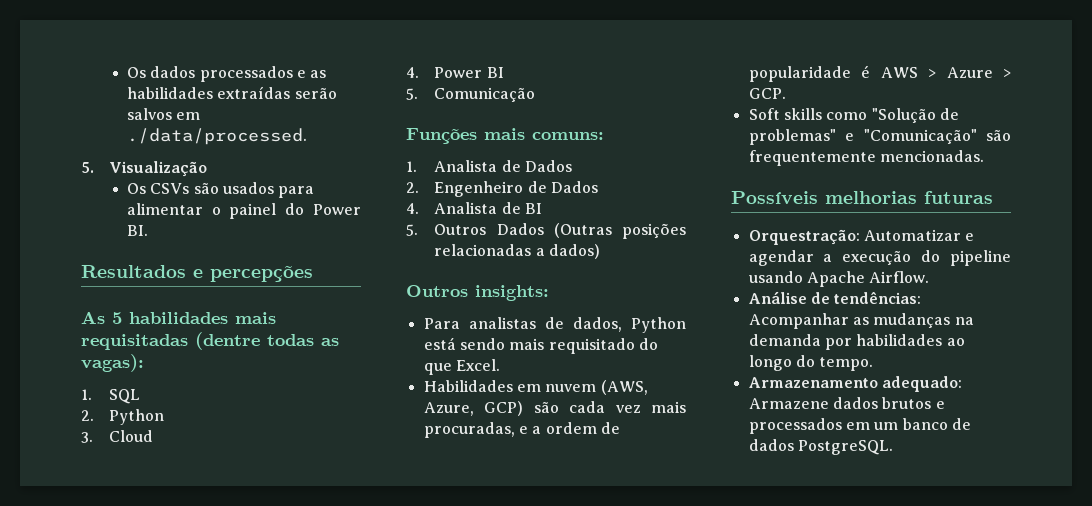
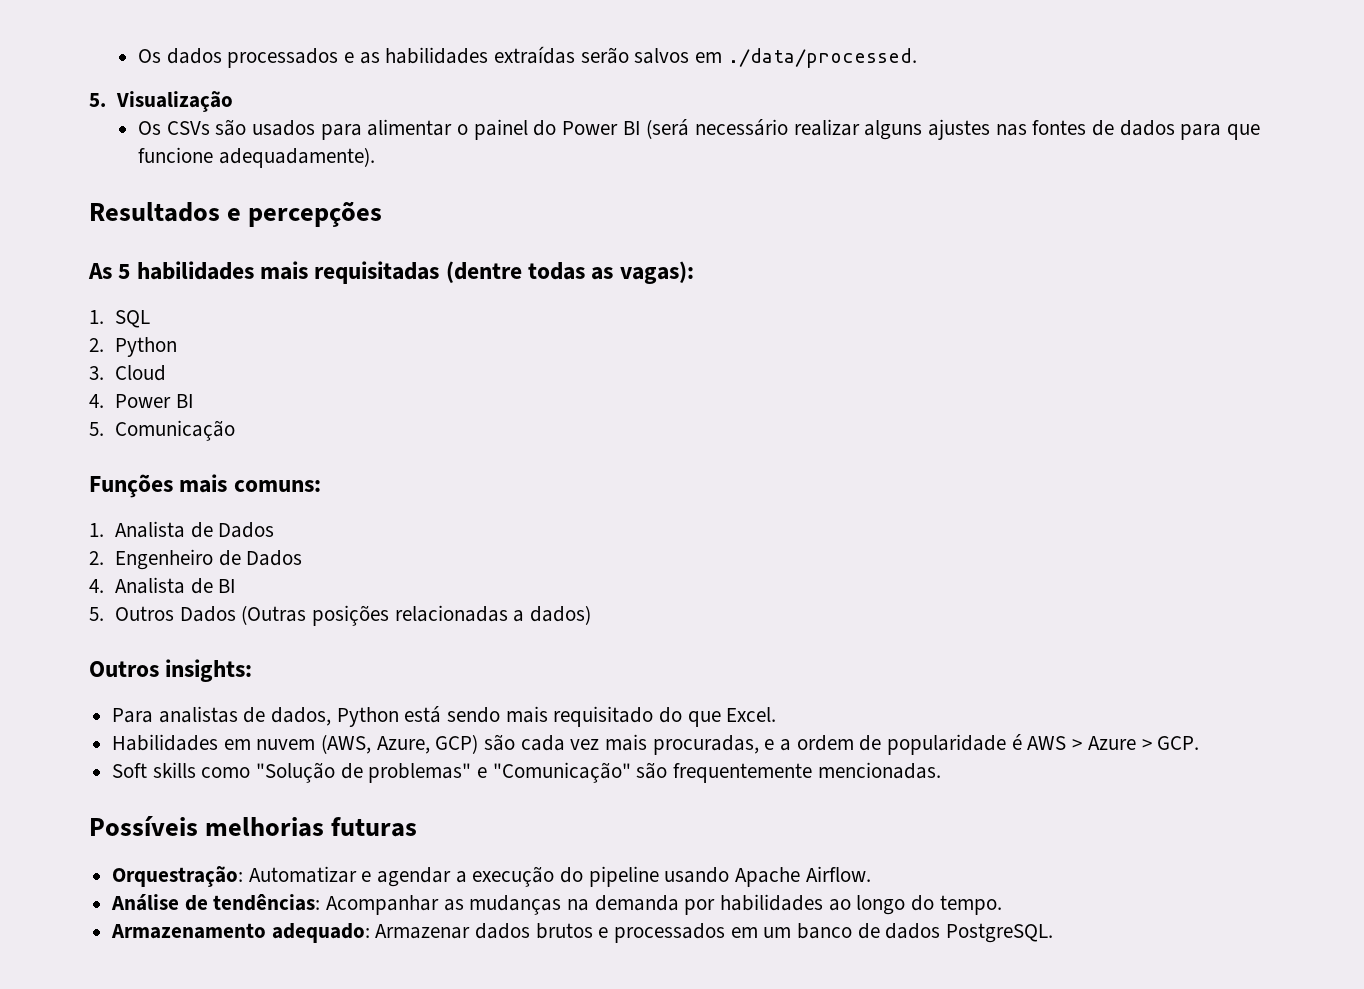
[126,225,148,236] BI. -> [622,119,1261,140] [138,147,375,168] BI (será necessário realizar alguns ajustes nas fontes de dados para que funcione adequadamente).
[748,398,829,409] Armazene -> [375,924,471,939] Armazenar

